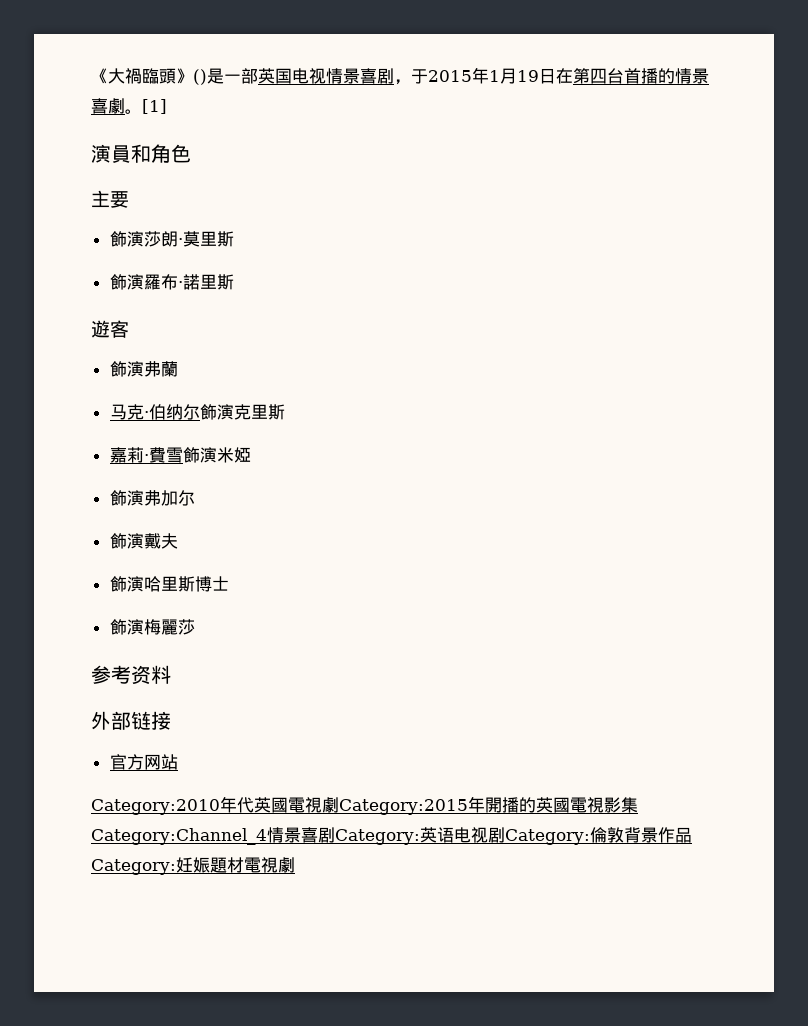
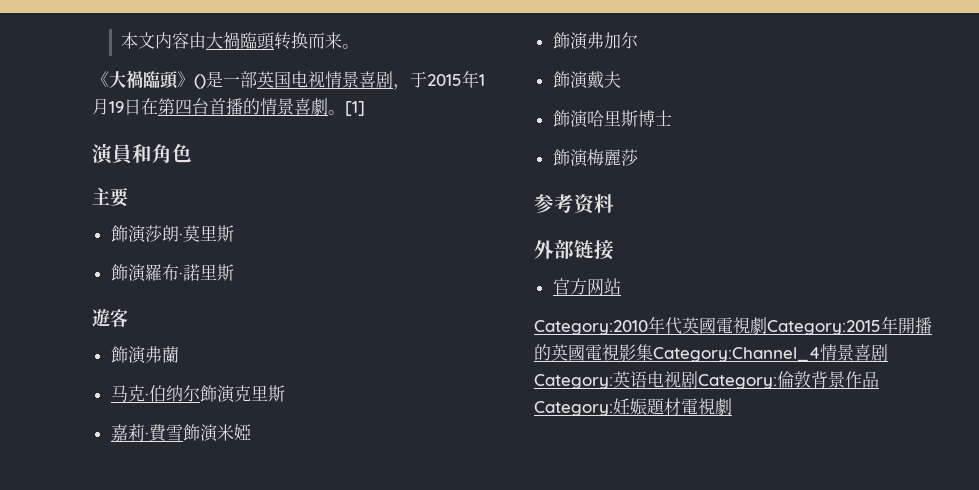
(91, 76) none -> [121,32,360,50] 本文内容由大禍臨頭转换而来。 //

